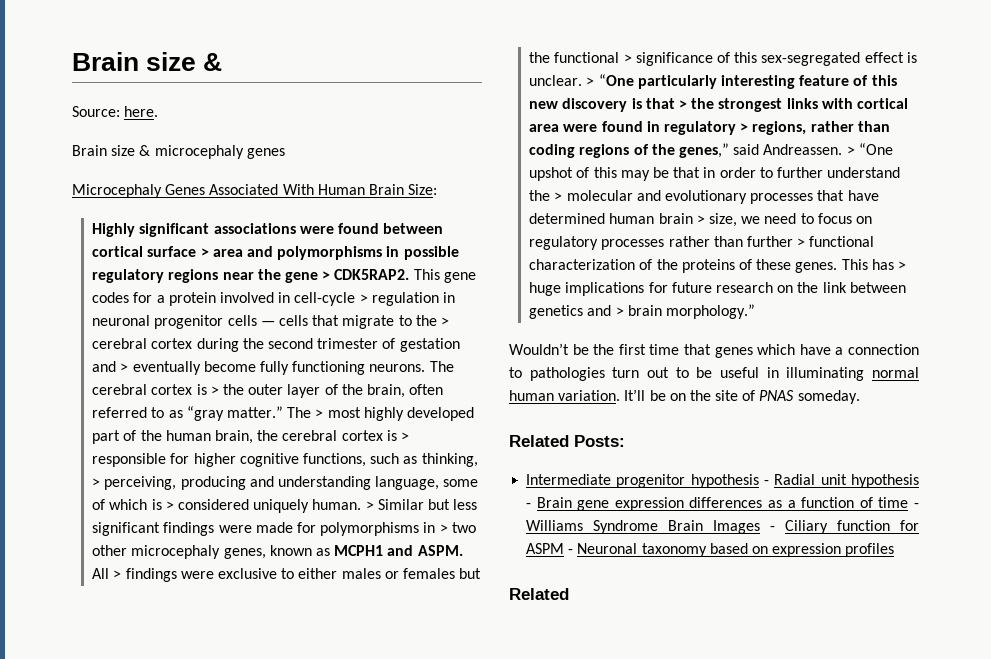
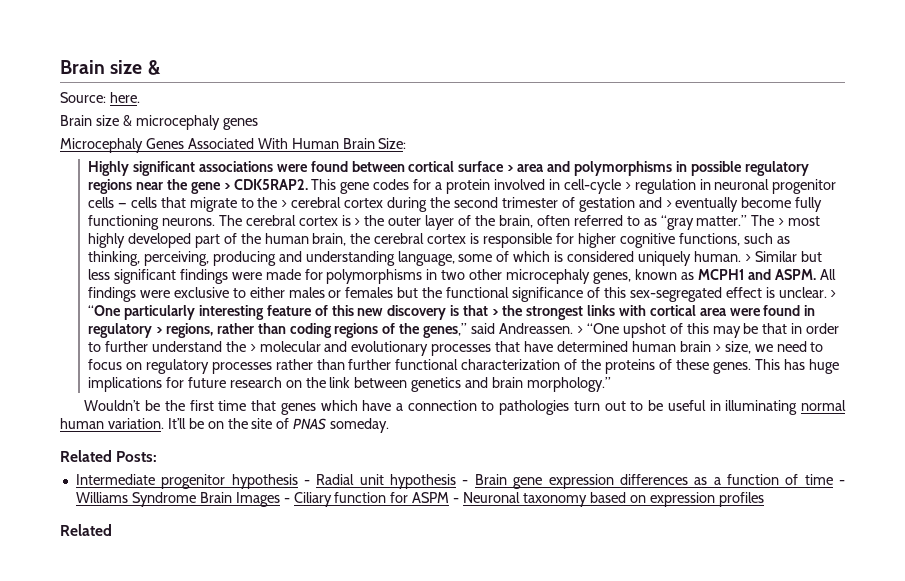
[400,432,409,441] > -> (480, 238) none
[92,478,101,487] > -> (141, 258) none
[165,501,174,510] > -> (564, 256) none
[439,524,448,533] > -> (438, 274) none
[113,570,122,579] > -> (836, 274) none
[623,54,632,63] > -> (510, 292) none
[797,238,806,247] > -> (392, 364) none
[897,261,906,270] > -> (805, 364) none
[615,307,624,316] > -> (489, 382) none

